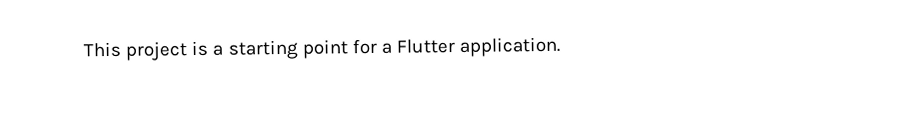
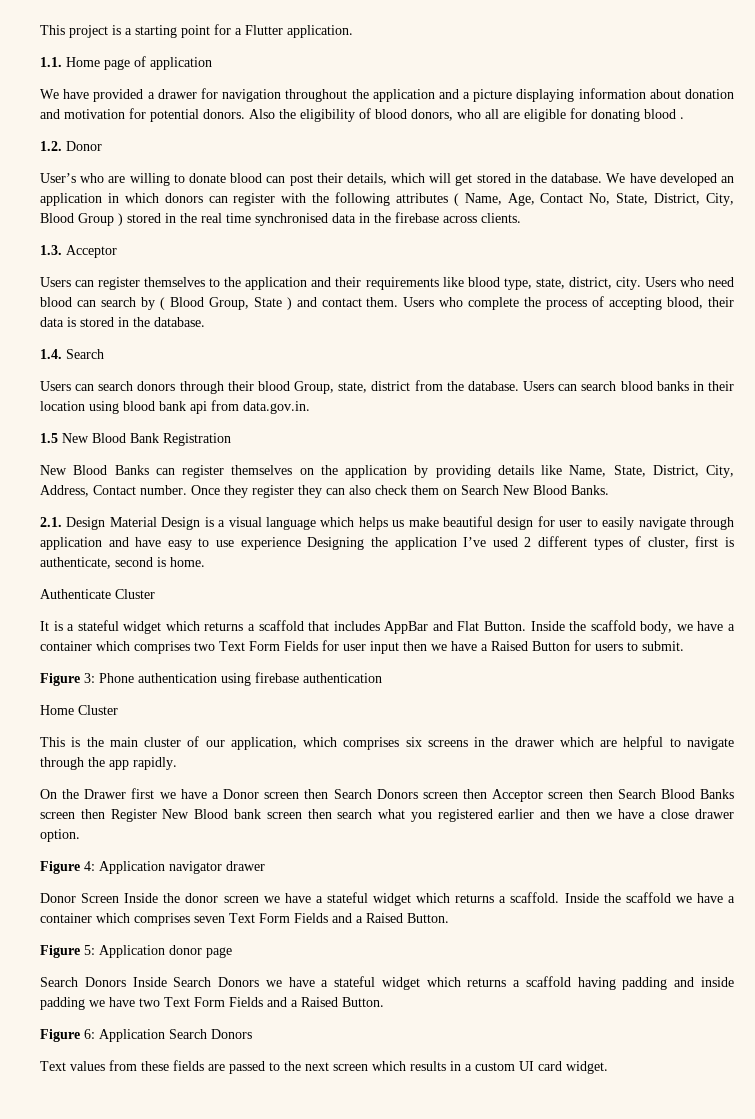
(561, 46) none -> [40,56,212,70] [40,88,734,102] [40,108,684,122] [40,141,102,151] [40,173,734,186] [40,192,734,206] [40,212,521,226] [40,245,117,258] [40,277,734,290] [40,296,734,310] [40,317,205,327] [40,349,104,359] [40,380,734,394] [40,400,310,414] [40,433,231,446] [40,465,734,478] [40,485,609,498] [40,516,735,530] [40,536,734,550] [40,557,205,569] [40,589,155,599] [40,620,735,634] [40,640,684,654] [40,672,382,686] [40,705,118,715] [40,736,734,750] [40,757,177,770] [40,788,734,802] [40,809,734,822] [40,829,80,842] [40,861,265,874] [40,892,736,906] [40,913,449,926] [40,945,232,958] [40,976,734,990] [40,997,384,1010] [40,1029,252,1042] [40,1060,608,1074] // 1.1. Home page of application // We have provided a drawer for navigation throughout the application and a picture displaying information about donation and motivation for potential donors. Also the eligibility of blood donors, who all are eligible for donating blood . // 1.2. Donor // User’s who are willing to donate blood can post their details, which will get stored in the database. We have developed an application in which donors can register with the following attributes ( Name, Age, Contact No, State, District, City, Blood Group ) stored in the real time synchronised data in the firebase across clients. // 1.3. Acceptor // Users can register themselves to the application and their requirements like blood type, state, district, city. Users who need blood can search by ( Blood Group, State ) and contact them. Users who complete the process of accepting blood, their data is stored in the database. // 1.4. Search // Users can search donors through their blood Group, state, district from the database. Users can search blood banks in their location using blood bank api from data.gov.in. // 1.5 New Blood Bank Registration // New Blood Banks can register themselves on the application by providing details like Name, State, District, City, Address, Contact number. Once they register they can also check them on Search New Blood Banks. // 2.1. Design Material Design is a visual language which helps us make beautiful design for user to easily navigate through application and have easy to use experience Designing the application I’ve used 2 different types of cluster, first is authenticate, second is home. // Authenticate Cluster // It is a stateful widget which returns a scaffold that includes AppBar and Flat Button. Inside the scaffold body, we have a container which comprises two Text Form Fields for user input then we have a Raised Button for users to submit. // Figure 3: Phone authentication using firebase authentication // Home Cluster // This is the main cluster of our application, which comprises six screens in the drawer which are helpful to navigate through the app rapidly. // On the Drawer first we have a Donor screen then Search Donors screen then Acceptor screen then Search Blood Banks screen then Register New Blood bank screen then search what you registered earlier and then we have a close drawer option. // Figure 4: Application navigator drawer // Donor Screen Inside the donor screen we have a stateful widget which returns a scaffold. Inside the scaffold we have a container which comprises seven Text Form Fields and a Raised Button. // Figure 5: Application donor page // Search Donors Inside Search Donors we have a stateful widget which returns a scaffold having padding and inside padding we have two Text Form Fields and a Raised Button. // Figure 6: Application Search Donors // Text values from these fields are passed to the next screen which results in a custom UI card widget.

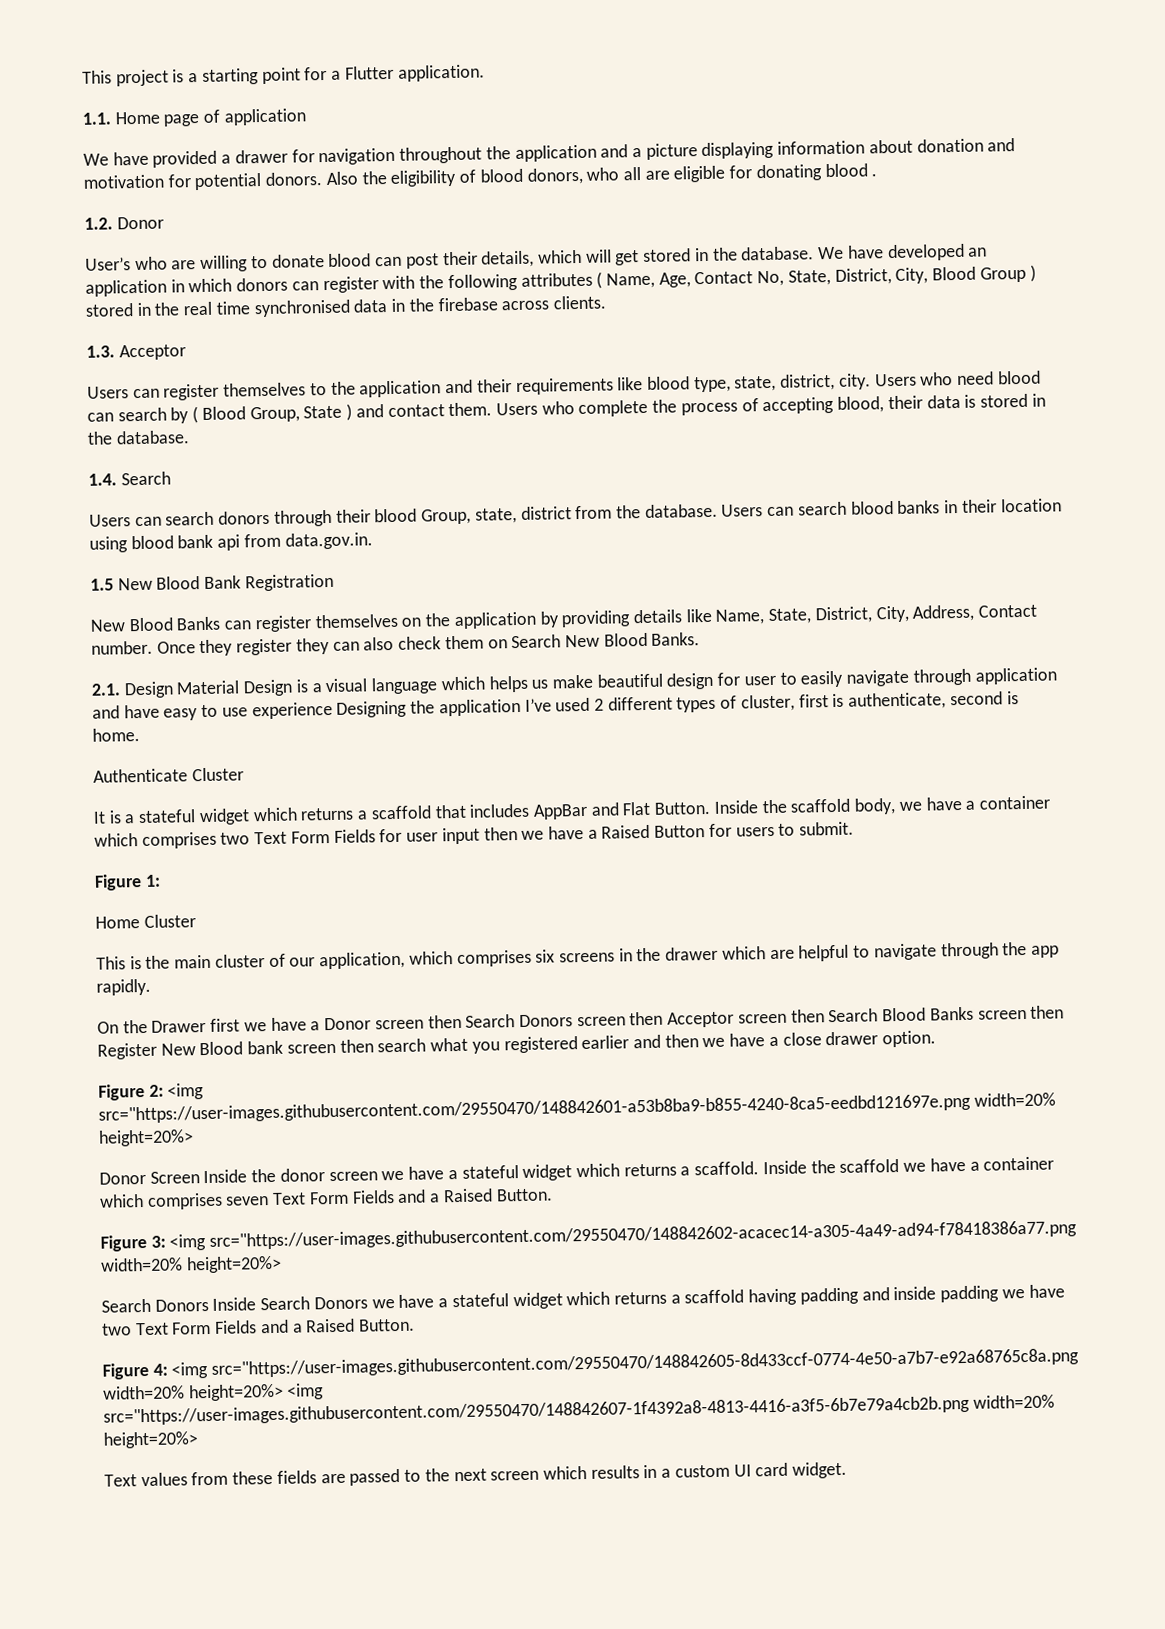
[84,672,382,686] 3: Phone authentication using firebase authentication -> [144,874,161,887] 1:
[84,861,265,874] 4: Application navigator drawer -> [148,1083,205,1100] [98,1092,1056,1124] [98,1129,194,1147] 2: <img src="https://user-images.githubusercontent.com/29550470/148842601-a53b8ba9-b855-4240-8ca5-eedbd121697e.png width=20% height=20%>
[84,945,232,958] 5: Application donor page -> [150,1220,1078,1251] [100,1255,282,1274] 3: <img src="https://user-images.githubusercontent.com/29550470/148842602-acacec14-a305-4a49-ad94-f78418386a77.png width=20% height=20%>
[84,1029,252,1042] 6: Application Search Donors -> [152,1348,1080,1379] [103,1383,325,1402] [103,1394,1055,1426] [103,1431,198,1449] 4: <img src="https://user-images.githubusercontent.com/29550470/148842605-8d433ccf-0774-4e50-a7b7-e92a68765c8a.png width=20% height=20%> <img src="https://user-images.githubusercontent.com/29550470/148842607-1f4392a8-4813-4416-a3f5-6b7e79a4cb2b.png width=20% height=20%>

